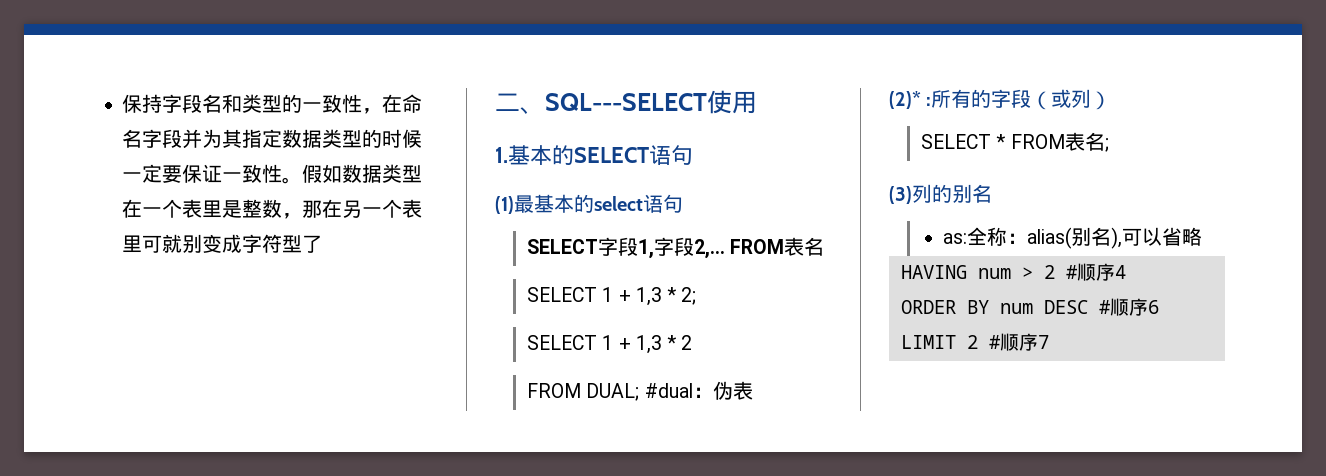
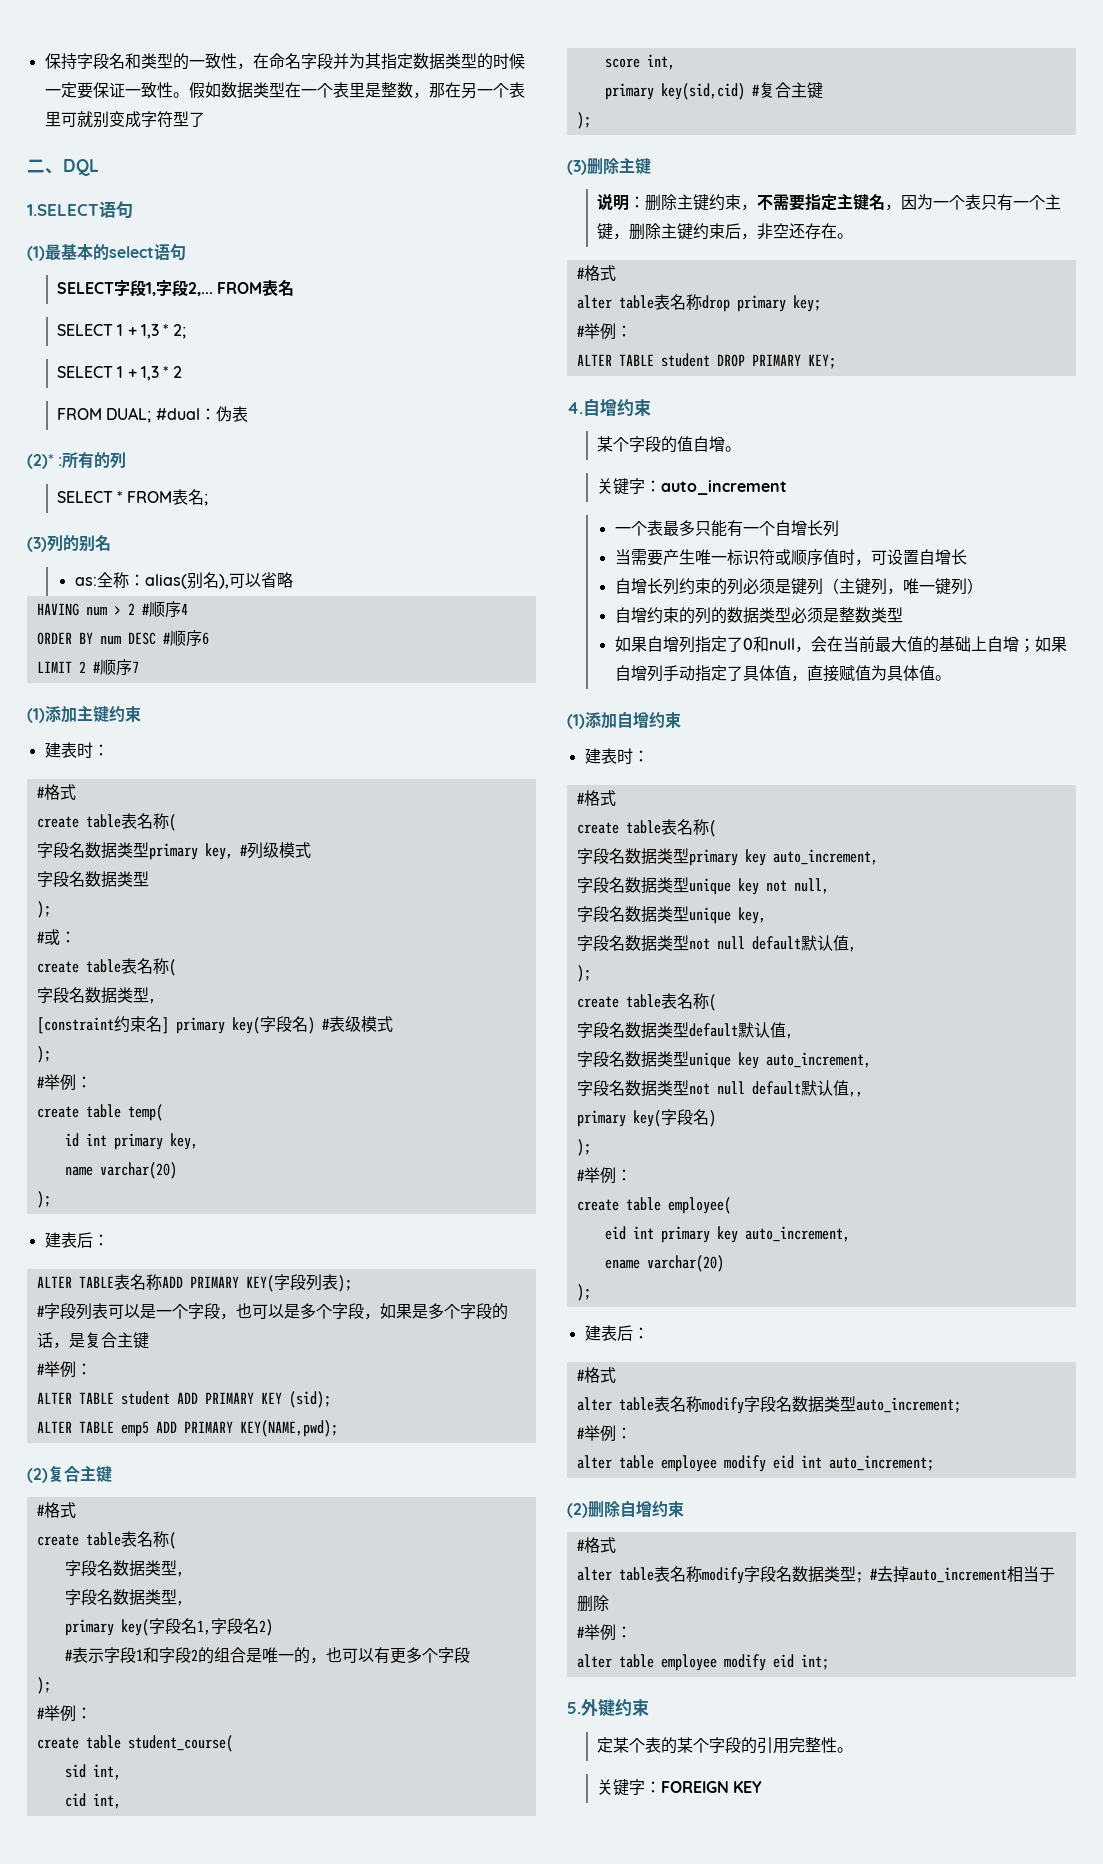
[545,90,757,114] [495,145,649,165] SQL---SELECT使用 // 1.基本的SELECT -> [63,159,99,176] [27,204,99,216] DQL // 1.SELECT
[991,89,1112,110] 字段（或列） -> [110,452,127,468] 列
(1049, 342) none -> [27,705,141,723] [44,742,109,758] [36,784,76,800] [36,813,176,831] [36,842,311,860] [36,871,149,888] [36,901,51,918] [36,929,76,945] [36,958,176,976] [36,987,156,1004] [36,1016,393,1034] [36,1046,51,1063] [36,1074,92,1091] [36,1104,163,1121] [64,1133,198,1150] [64,1162,177,1179] [36,1191,51,1208] [44,1232,109,1248] [36,1274,352,1292] [36,1303,508,1320] [36,1332,149,1349] [36,1361,92,1378] [36,1391,331,1408] [36,1420,338,1437] [27,1465,112,1483] [36,1502,76,1518] [36,1531,176,1549] [64,1560,184,1577] [64,1589,184,1606] [64,1618,273,1636] [64,1647,470,1664] [36,1677,51,1694] [36,1705,92,1722] [36,1735,233,1752] [64,1764,121,1780] [64,1793,121,1809] [604,54,675,70] [604,82,823,100] [576,112,591,129] [567,157,651,175] [597,193,1062,211] [597,223,854,240] [576,265,616,281] [576,294,821,312] [576,323,632,340] [576,353,836,369] [567,398,651,417] [597,436,742,453] [597,478,788,495] [614,520,839,537] [614,549,967,566] [614,578,983,595] [614,607,903,624] [614,636,1067,653] [614,665,951,682] [567,711,681,729] [584,748,649,764] [576,790,616,806] [576,819,716,837] [576,848,878,866] [576,877,829,895] [576,906,766,924] [576,935,856,952] [576,965,591,982] [576,993,716,1011] [576,1022,793,1039] [576,1051,871,1069] [576,1080,863,1097] [576,1109,716,1127] [576,1139,591,1156] [576,1167,632,1184] [576,1197,731,1214] [604,1226,850,1243] [604,1255,724,1272] [576,1284,591,1301] [584,1325,649,1341] [576,1367,616,1383] [576,1396,961,1414] [576,1425,632,1442] [576,1455,934,1472] [567,1500,684,1518] [576,1537,616,1553] [576,1566,1055,1584] [576,1595,609,1612] [576,1624,632,1641] [576,1654,829,1671] [567,1699,649,1717] [597,1737,854,1754] [597,1779,763,1796] // (1)添加主键约束 // 建表时： // #格式 // create table表名称( // 字段名数据类型primary key, #列级模式 // 字段名数据类型 // ); // #或： // create table表名称( // 字段名数据类型, // [constraint约束名] primary key(字段名) #表级模式 // ); // #举例： // create table temp( // id int primary key, // name varchar(20) // ); // 建表后： // ALTER TABLE表名称ADD PRIMARY KEY(字段列表); // #字段列表可以是一个字段，也可以是多个字段，如果是多个字段的话，是复合主键 // #举例： // ALTER TABLE student ADD PRIMARY KEY (sid); // ALTER TABLE emp5 ADD PRIMARY KEY(NAME,pwd); // (2)复合主键 // #格式 // create table表名称( // 字段名数据类型, // 字段名数据类型, // primary key(字段名1,字段名2) // #表示字段1和字段2的组合是唯一的，也可以有更多个字段 // ); // #举例： // create table student_course( // sid int, // cid int, // score int, // primary key(sid,cid) #复合主键 // ); // (3)删除主键 // 说明：删除主键约束，不需要指定主键名，因为一个表只有一个主键，删除主键约束后，非空还存在。 // #格式 // alter table表名称drop primary key; // #举例： // ALTER TABLE student DROP PRIMARY KEY; // 4.自增约束 // 某个字段的值自增。 // 关键字：auto_increment // 一个表最多只能有一个自增长列 // 当需要产生唯一标识符或顺序值时，可设置自增长 // 自增长列约束的列必须是键列（主键列，唯一键列） // 自增约束的列的数据类型必须是整数类型 // 如果自增列指定了0和null，会在当前最大值的基础上自增；如果自增列手动指定了具体值，直接赋值为具体值。 // (1)添加自增约束 // 建表时： // #格式 // create table表名称( // 字段名数据类型primary key auto_increment, // 字段名数据类型unique key not null, // 字段名数据类型unique key, // 字段名数据类型not null default默认值, // ); // create table表名称( // 字段名数据类型default默认值, // 字段名数据类型unique key auto_increment, // 字段名数据类型not null default默认值,, // primary key(字段名) // ); // #举例： // create table employee( // eid int primary key auto_increment, // ename varchar(20) // ); // 建表后： // #格式 // alter table表名称modify字段名数据类型auto_increment; // #举例： // alter table employee modify eid int auto_increment; // (2)删除自增约束 // #格式 // alter table表名称modify字段名数据类型; #去掉auto_increment相当于删除 // #举例： // alter table employee modify eid int; // 5.外键约束 // 定某个表的某个字段的引用完整性。 // 关键字：FOREIGN KEY

